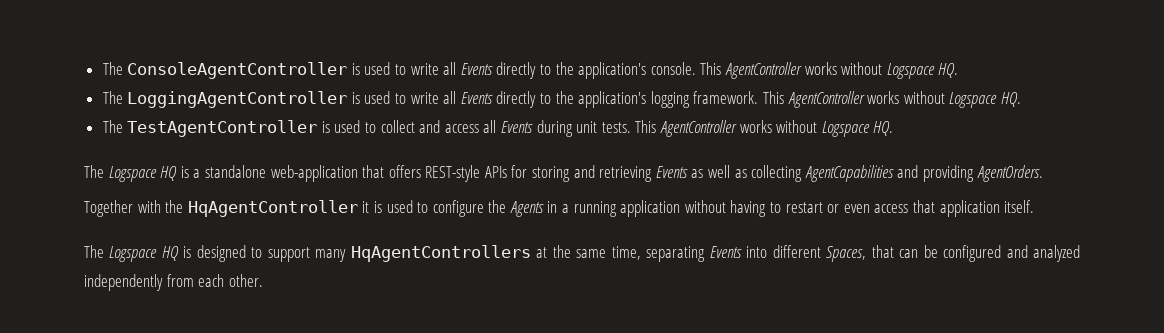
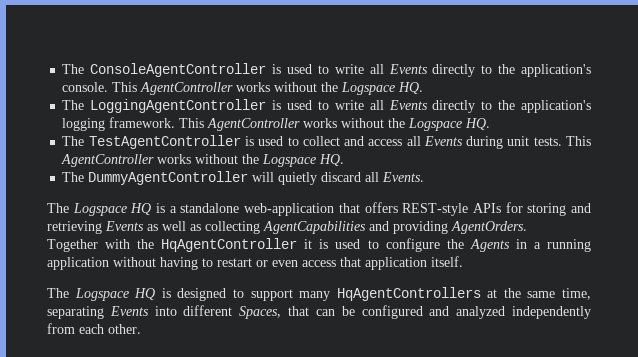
(883, 68) none -> [321,82,339,92] the
(945, 97) none -> [388,118,406,128] the
[821,121,894,137] Logspace HQ. -> [242,154,345,167] [62,171,425,185] the Logspace HQ. // The DummyAgentController will quietly discard all Events.

